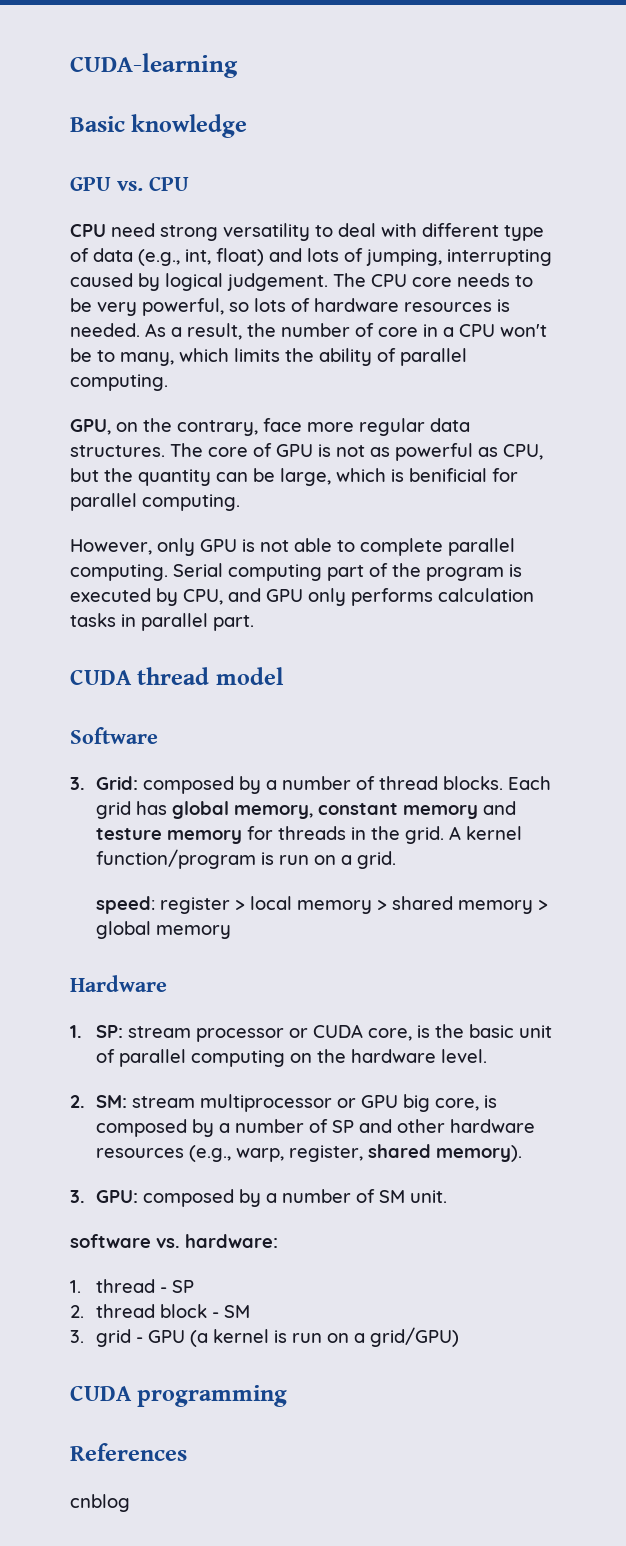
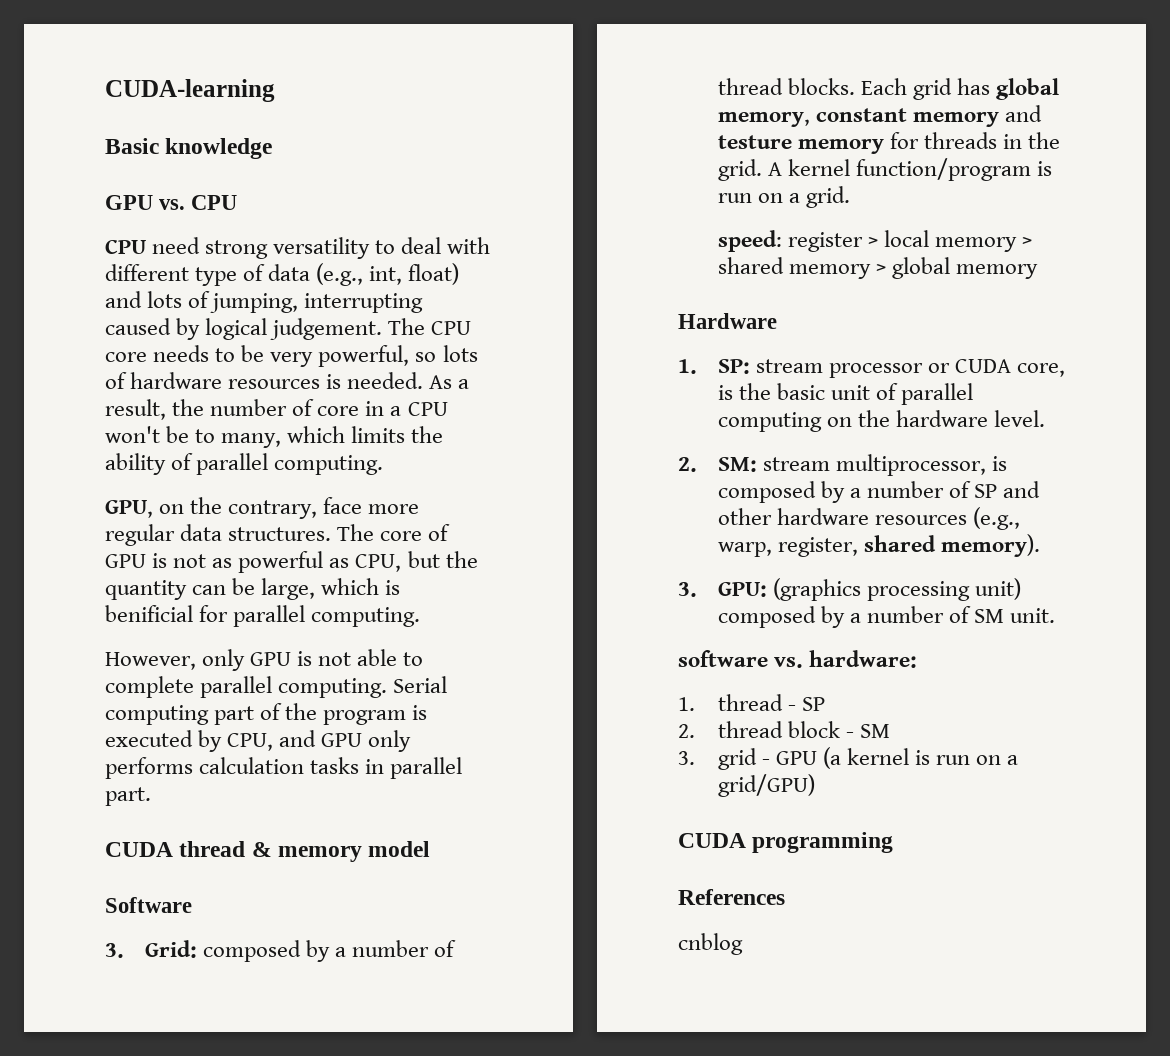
(210, 676) none -> [251,842,363,862] & memory
[200,1094,480,1112] multiprocessor or GPU big core, -> [835,454,986,476] multiprocessor,
(139, 1196) none -> [772,578,1021,601] (graphics processing unit)

